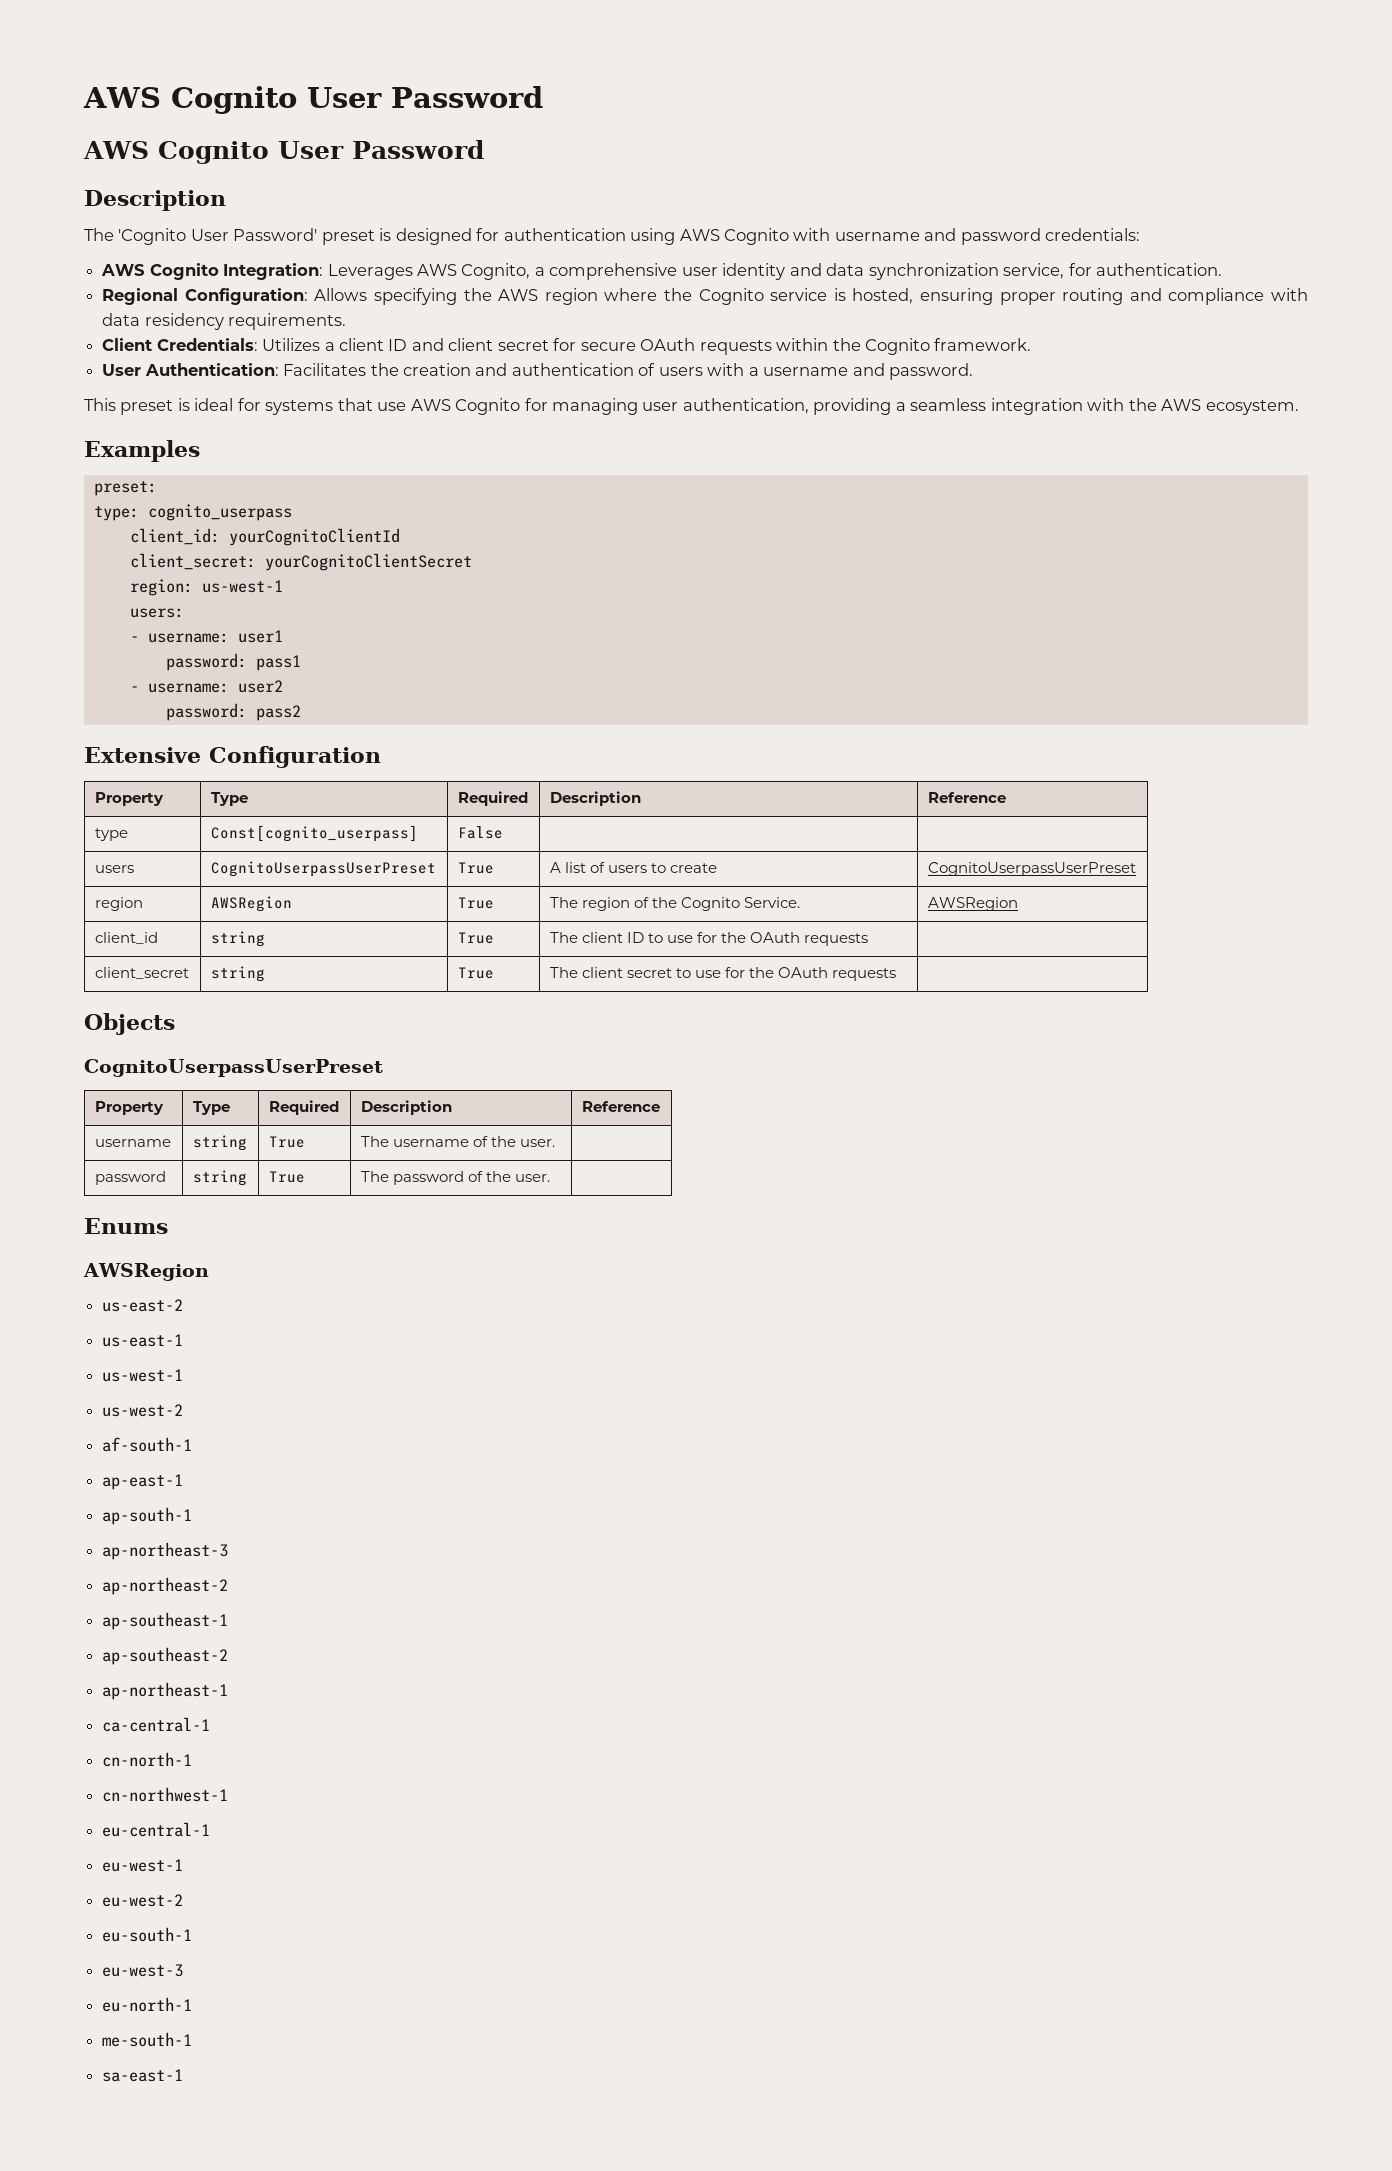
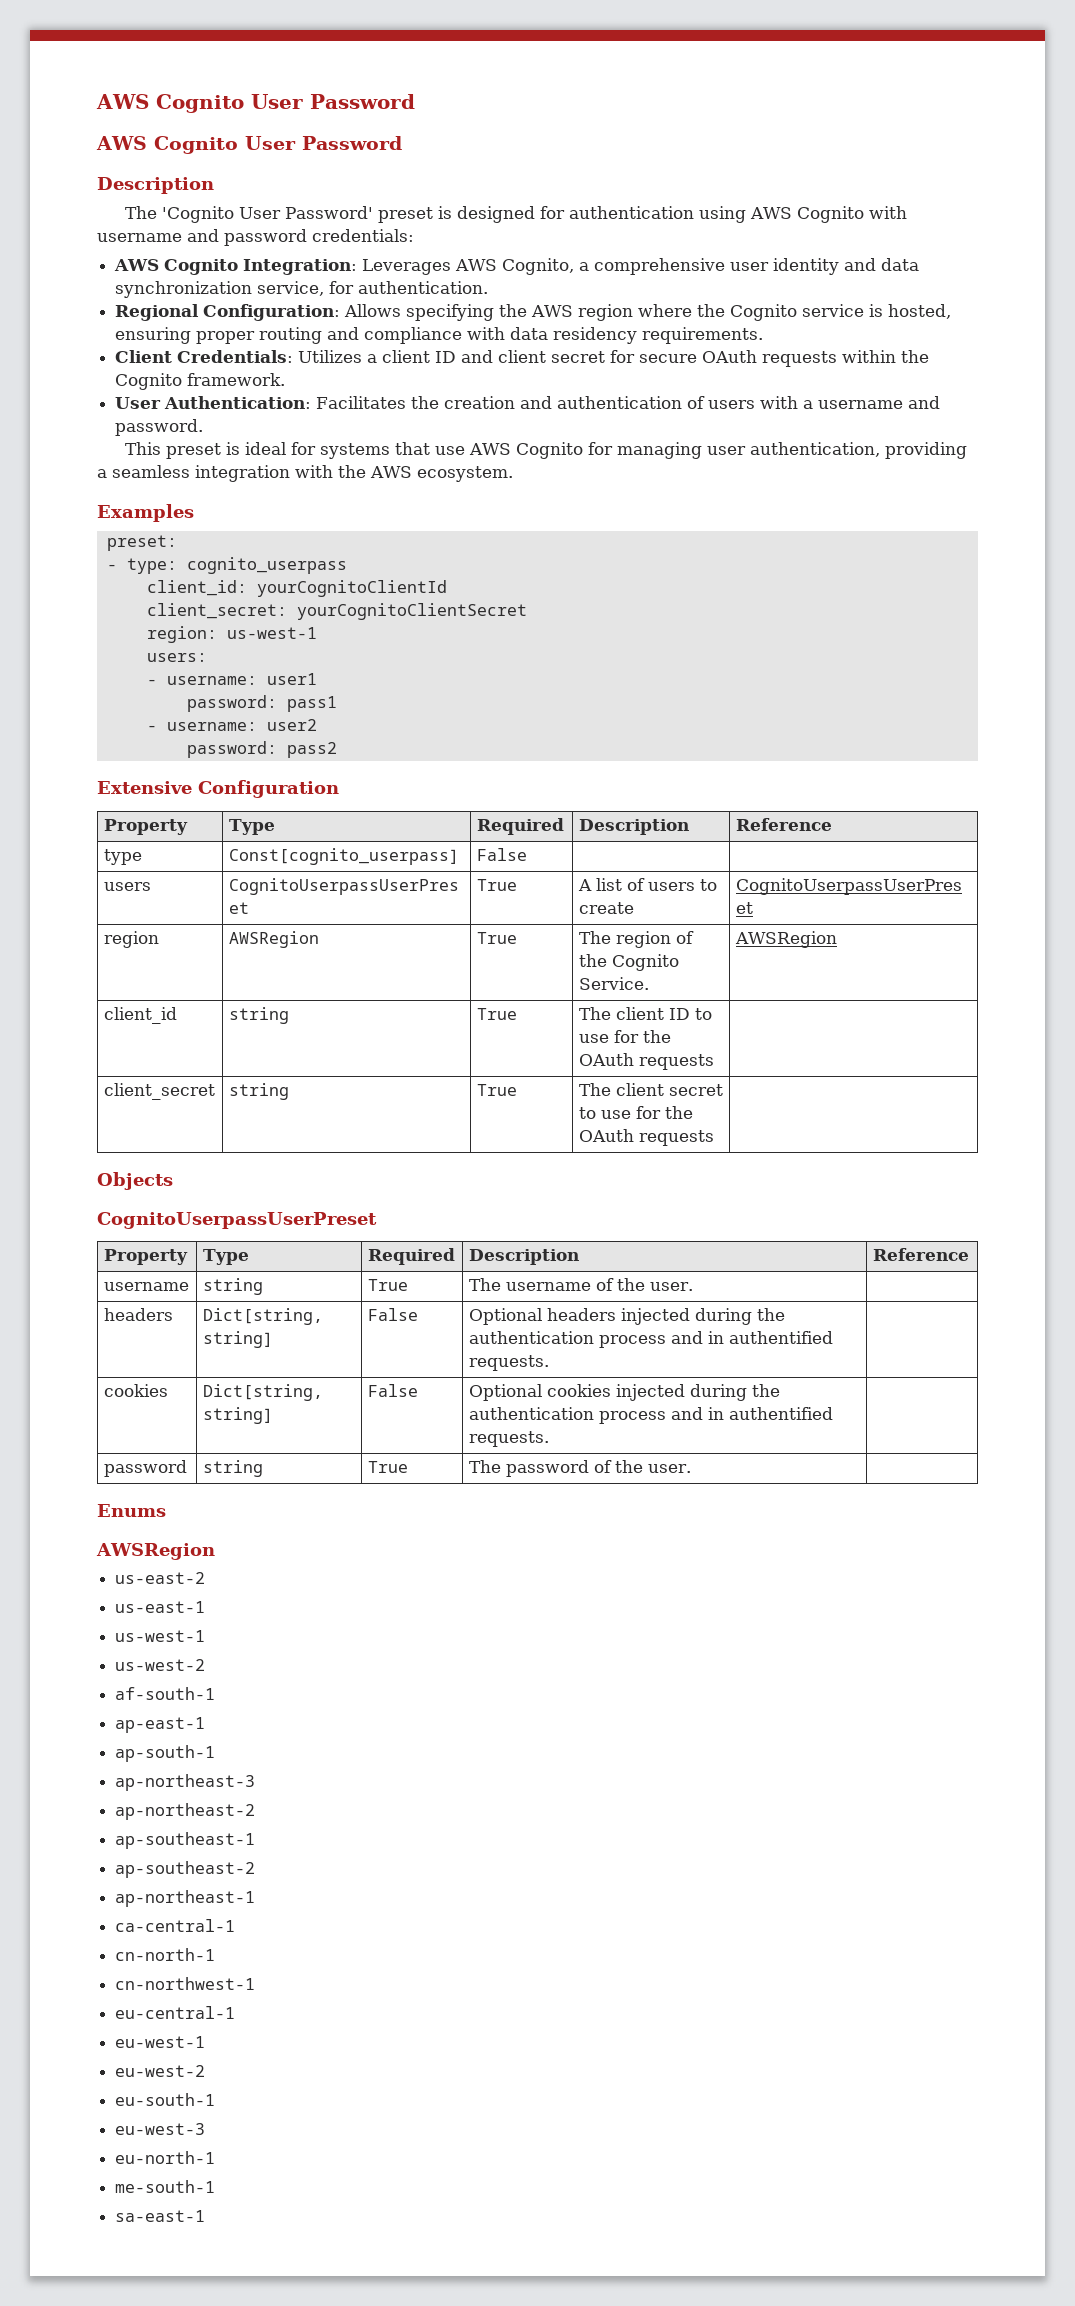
(157, 488) none -> [106,564,117,570] -
(555, 1143) none -> [103,1308,173,1321] [202,1308,323,1325] [202,1331,273,1348] [367,1308,418,1321] [468,1308,785,1325] [468,1331,833,1348] [468,1355,549,1371] [103,1384,168,1397] [202,1384,323,1401] [202,1407,273,1424] [367,1384,418,1397] [468,1384,780,1401] [468,1407,833,1424] [468,1431,549,1447] // headers | Dict[string, string] | False | Optional headers injected during the authentication process and in authentified requests. | // cookies | Dict[string, string] | False | Optional cookies injected during the authentication process and in authentified requests. |

